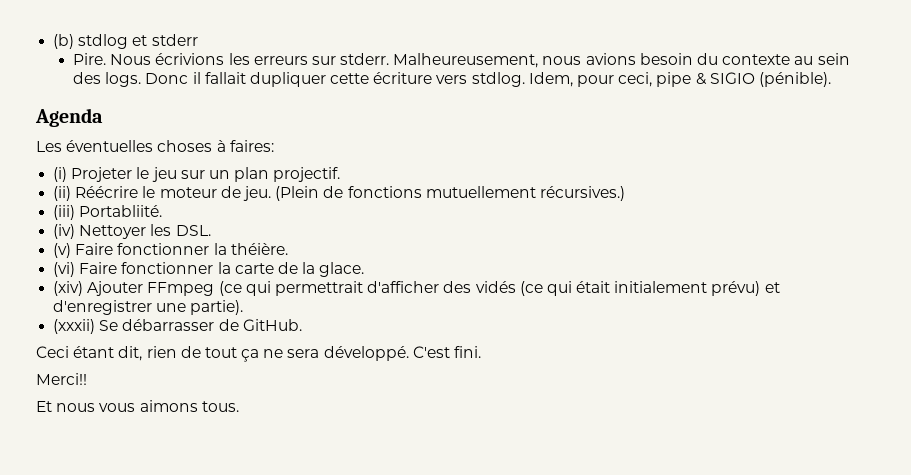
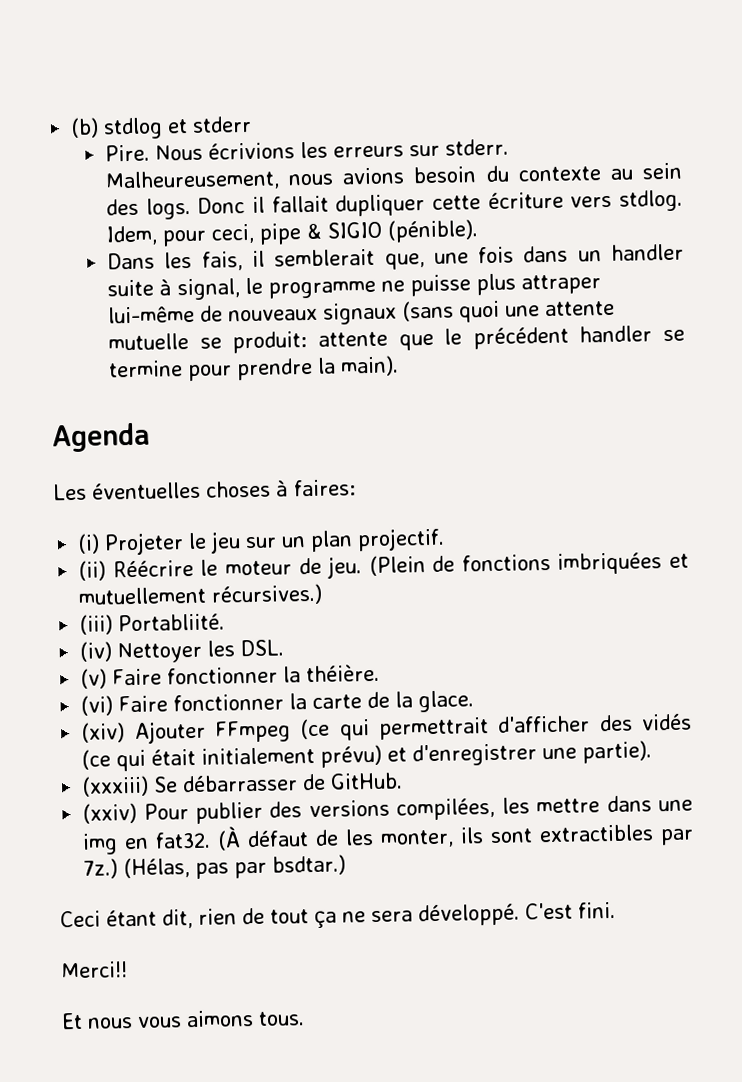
(831, 79) none -> [107,243,684,271] [107,273,602,301] [108,300,616,325] [108,325,685,354] [108,355,400,382] // Dans les fais, il semblerait que, une fois dans un handler suite à signal, le programme ne puisse plus attraper lui-même de nouveaux signaux (sans quoi une attente mutuelle se produit: attente que le précédent handler se termine pour prendre la main).
(422, 192) none -> [557,552,689,575] imbriquées et
[53,319,96,334] (xxxii) -> [81,775,150,797] (xxxiii)
(302, 325) none -> [82,795,693,824] [82,824,695,855] [83,854,347,879] // (xxiv) Pour publier des versions compilées, les mettre dans une img en fat32. (À défaut de les monter, ils sont extractibles par 7z.) (Hélas, pas par bsdtar.)

